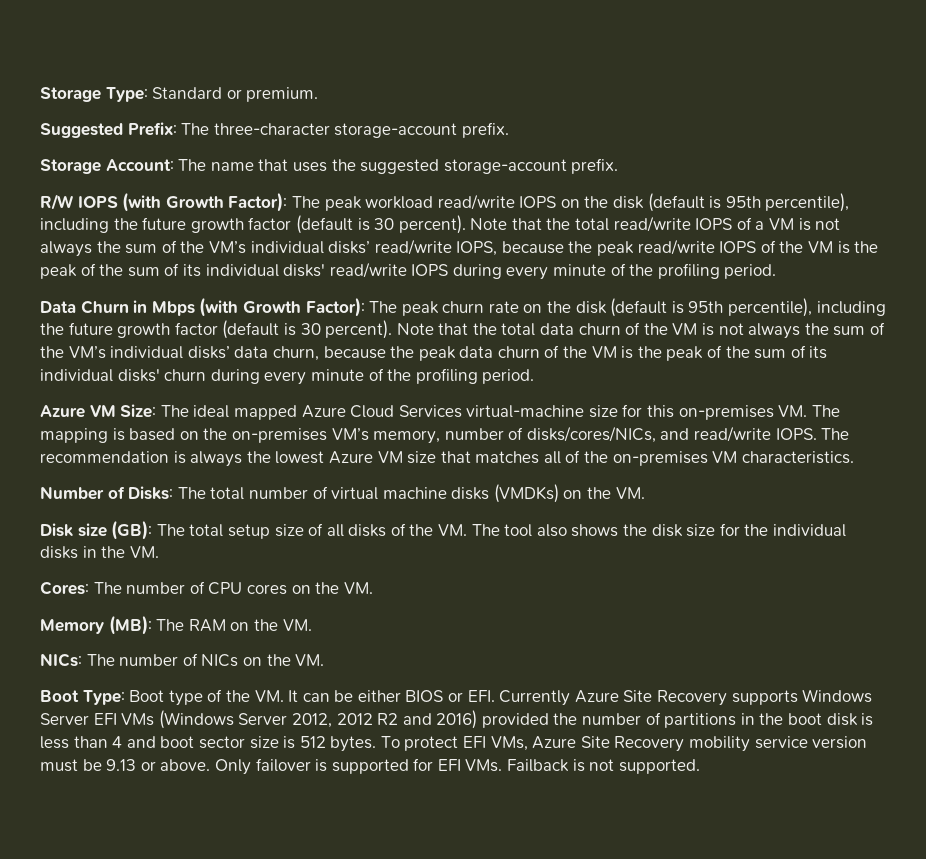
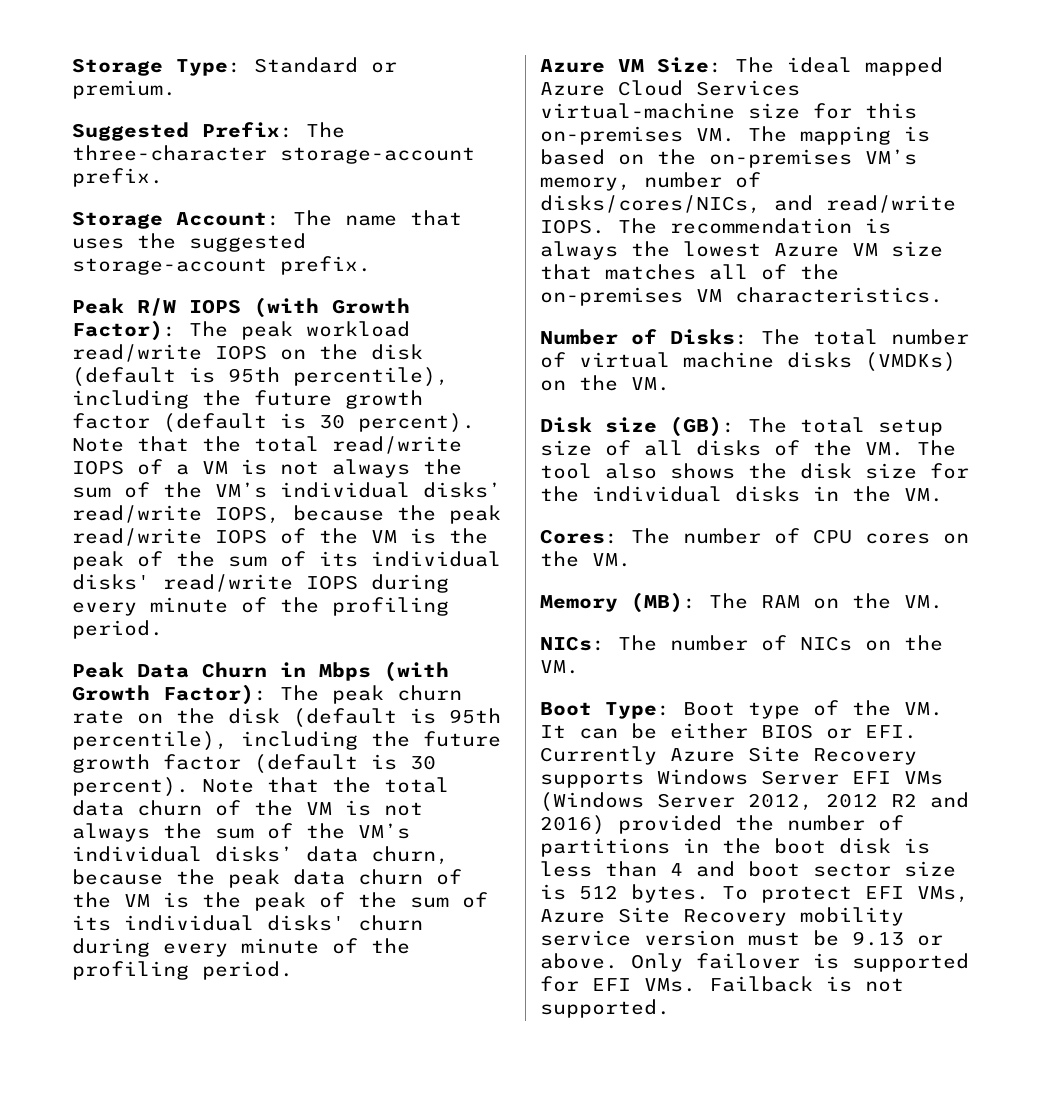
(619, 166) none -> [72,298,124,314] Peak
(777, 271) none -> [72,662,124,678] Peak

